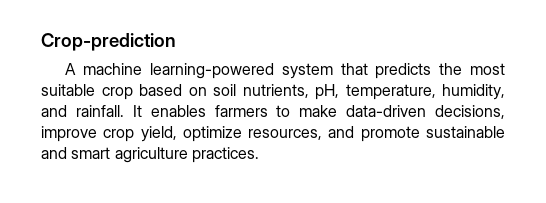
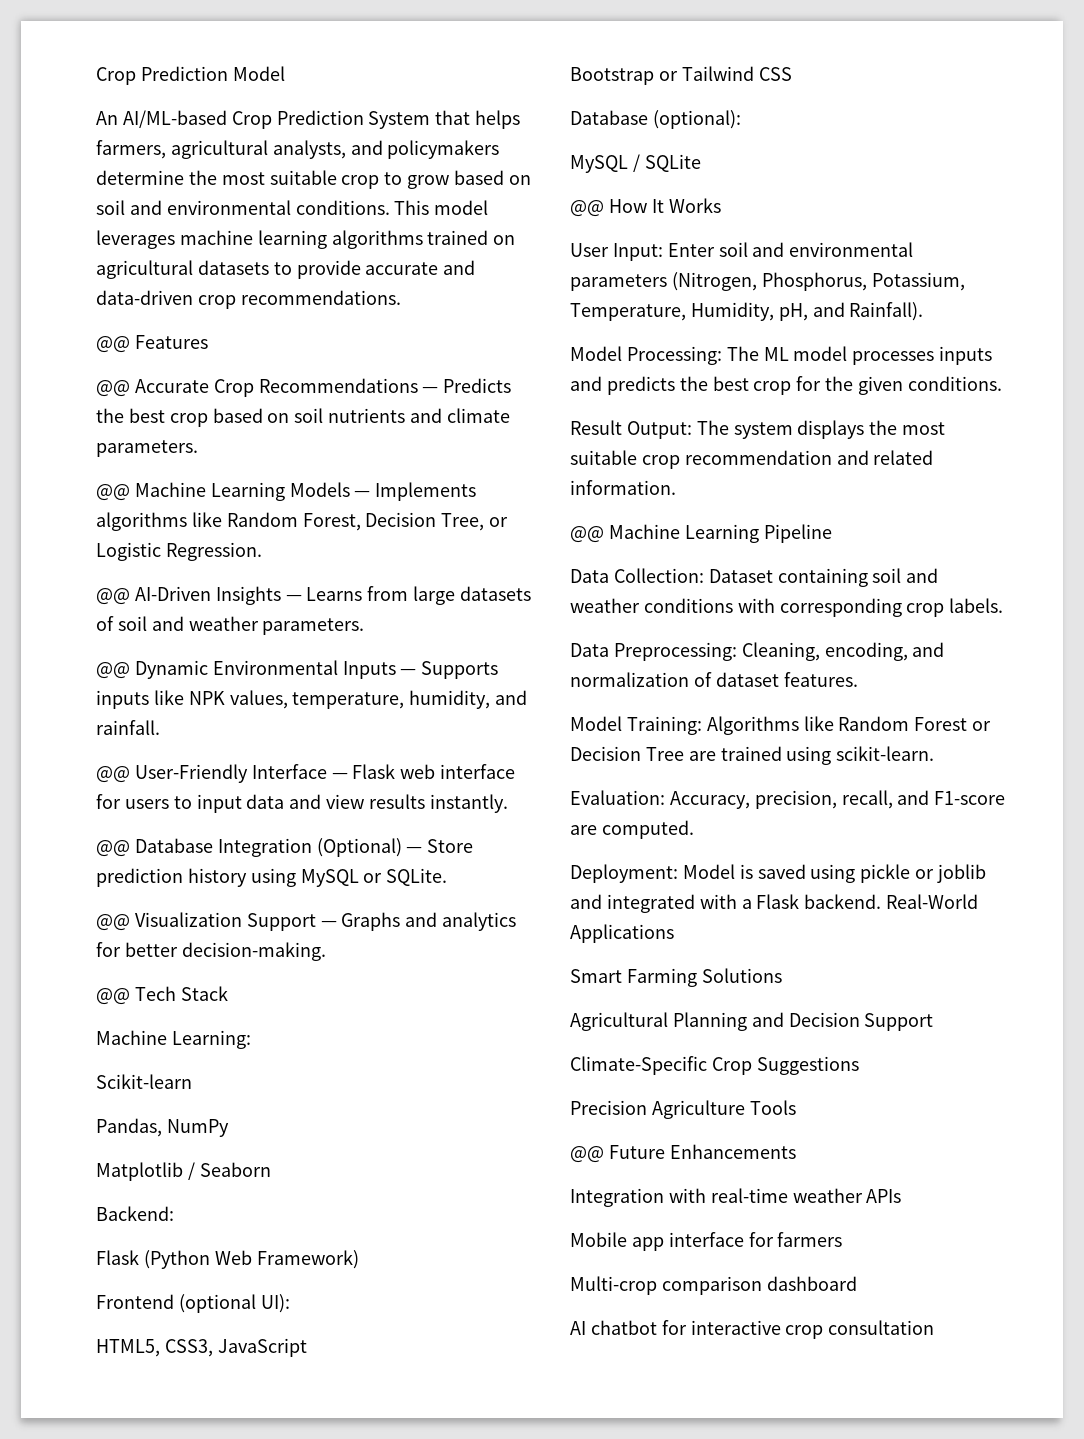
[41,33,176,51] [65,63,506,79] [41,84,505,100] [41,105,505,119] [41,126,505,142] [41,147,259,163] Crop-prediction // A machine learning-powered system that predicts the most suitable crop based on soil nutrients, pH, temperature, humidity, and rainfall. It enables farmers to make data-driven decisions, improve crop yield, optimize resources, and promote sustainable and smart agriculture practices. -> [96,66,285,85] [96,110,521,129] [96,140,500,159] [96,170,531,189] [96,200,489,215] [96,230,516,249] [96,260,476,279] [96,290,401,309] [96,335,208,353] [96,378,512,397] [96,408,510,427] [96,440,198,457] [96,482,477,501] [96,512,509,531] [96,542,262,561] [96,586,532,605] [96,616,365,635] [96,660,499,679] [96,690,528,709] [96,720,160,735] [96,764,516,783] [96,794,508,813] [96,838,474,857] [96,868,448,887] [96,912,517,931] [96,942,326,961] [96,986,228,1005] [96,1030,251,1049] [96,1074,192,1089] [96,1118,229,1137] [96,1162,271,1181] [96,1206,174,1221] [96,1250,359,1269] [96,1294,290,1313] [96,1338,307,1357] [570,66,792,85] [570,110,741,129] [570,154,701,173] [570,198,721,217] [570,242,914,261] [570,272,965,291] [570,302,924,321] [570,346,993,365] [570,376,1002,395] [570,420,946,439] [570,450,934,469] [570,480,676,495] [570,524,832,543] [570,568,939,587] [570,598,1004,617] [570,642,945,661] [570,672,858,687] [570,716,992,735] [570,746,935,765] [570,790,1006,809] [570,820,694,839] [570,864,987,883] [570,894,979,913] [570,924,674,943] [570,968,782,987] [570,1012,934,1031] [570,1056,859,1075] [570,1100,796,1119] [570,1144,796,1163] [570,1188,902,1207] [570,1232,843,1251] [570,1276,857,1295] [570,1320,935,1339] Crop Prediction Model // An AI/ML-based Crop Prediction System that helps farmers, agricultural analysts, and policymakers determine the most suitable crop to grow based on soil and environmental conditions. This model leverages machine learning algorithms trained on agricultural datasets to provide accurate and data-driven crop recommendations. // @@ Features // @@ Accurate Crop Recommendations — Predicts the best crop based on soil nutrients and climate parameters. // @@ Machine Learning Models — Implements algorithms like Random Forest, Decision Tree, or Logistic Regression. // @@ AI-Driven Insights — Learns from large datasets of soil and weather parameters. // @@ Dynamic Environmental Inputs — Supports inputs like NPK values, temperature, humidity, and rainfall. // @@ User-Friendly Interface — Flask web interface for users to input data and view results instantly. // @@ Database Integration (Optional) — Store prediction history using MySQL or SQLite. // @@ Visualization Support — Graphs and analytics for better decision-making. // @@ Tech Stack // Machine Learning: // Scikit-learn // Pandas, NumPy // Matplotlib / Seaborn // Backend: // Flask (Python Web Framework) // Frontend (optional UI): // HTML5, CSS3, JavaScript // Bootstrap or Tailwind CSS // Database (optional): // MySQL / SQLite // @@ How It Works // User Input: Enter soil and environmental parameters (Nitrogen, Phosphorus, Potassium, Temperature, Humidity, pH, and Rainfall). // Model Processing: The ML model processes inputs and predicts the best crop for the given conditions. // Result Output: The system displays the most suitable crop recommendation and related information. // @@ Machine Learning Pipeline // Data Collection: Dataset containing soil and weather conditions with corresponding crop labels. // Data Preprocessing: Cleaning, encoding, and normalization of dataset features. // Model Training: Algorithms like Random Forest or Decision Tree are trained using scikit-learn. // Evaluation: Accuracy, precision, recall, and F1-score are computed. // Deployment: Model is saved using pickle or joblib and integrated with a Flask backend. Real-World Applications // Smart Farming Solutions // Agricultural Planning and Decision Support // Climate-Specific Crop Suggestions // Precision Agriculture Tools // @@ Future Enhancements // Integration with real-time weather APIs // Mobile app interface for farmers // Multi-crop comparison dashboard // AI chatbot for interactive crop consultation

